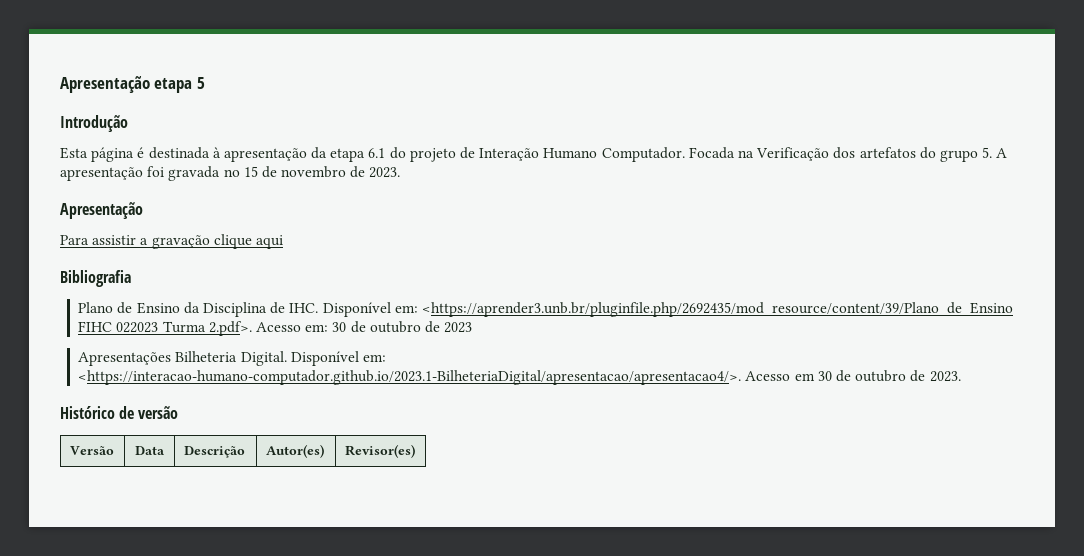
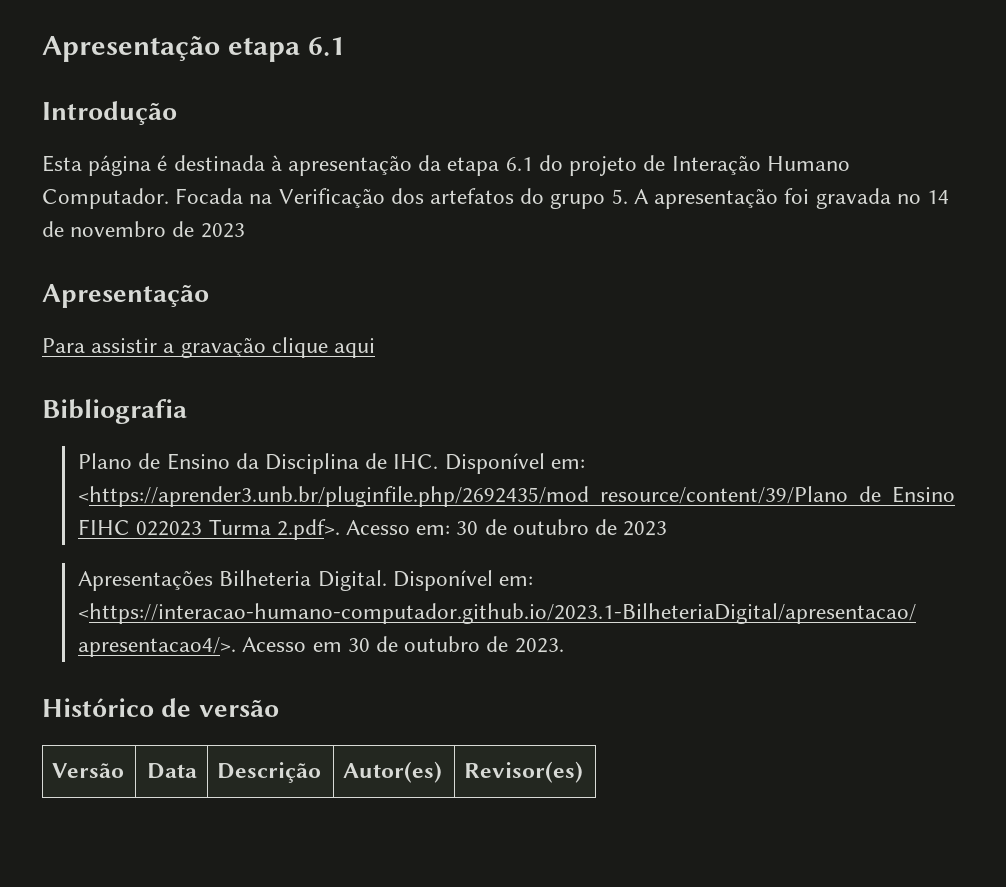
[196,77,205,89] 5 -> [307,37,345,56] 6.1
[243,166,258,177] 15 -> [926,190,949,204] 14
[369,167,401,178] 2023. -> [200,223,245,238] 2023

